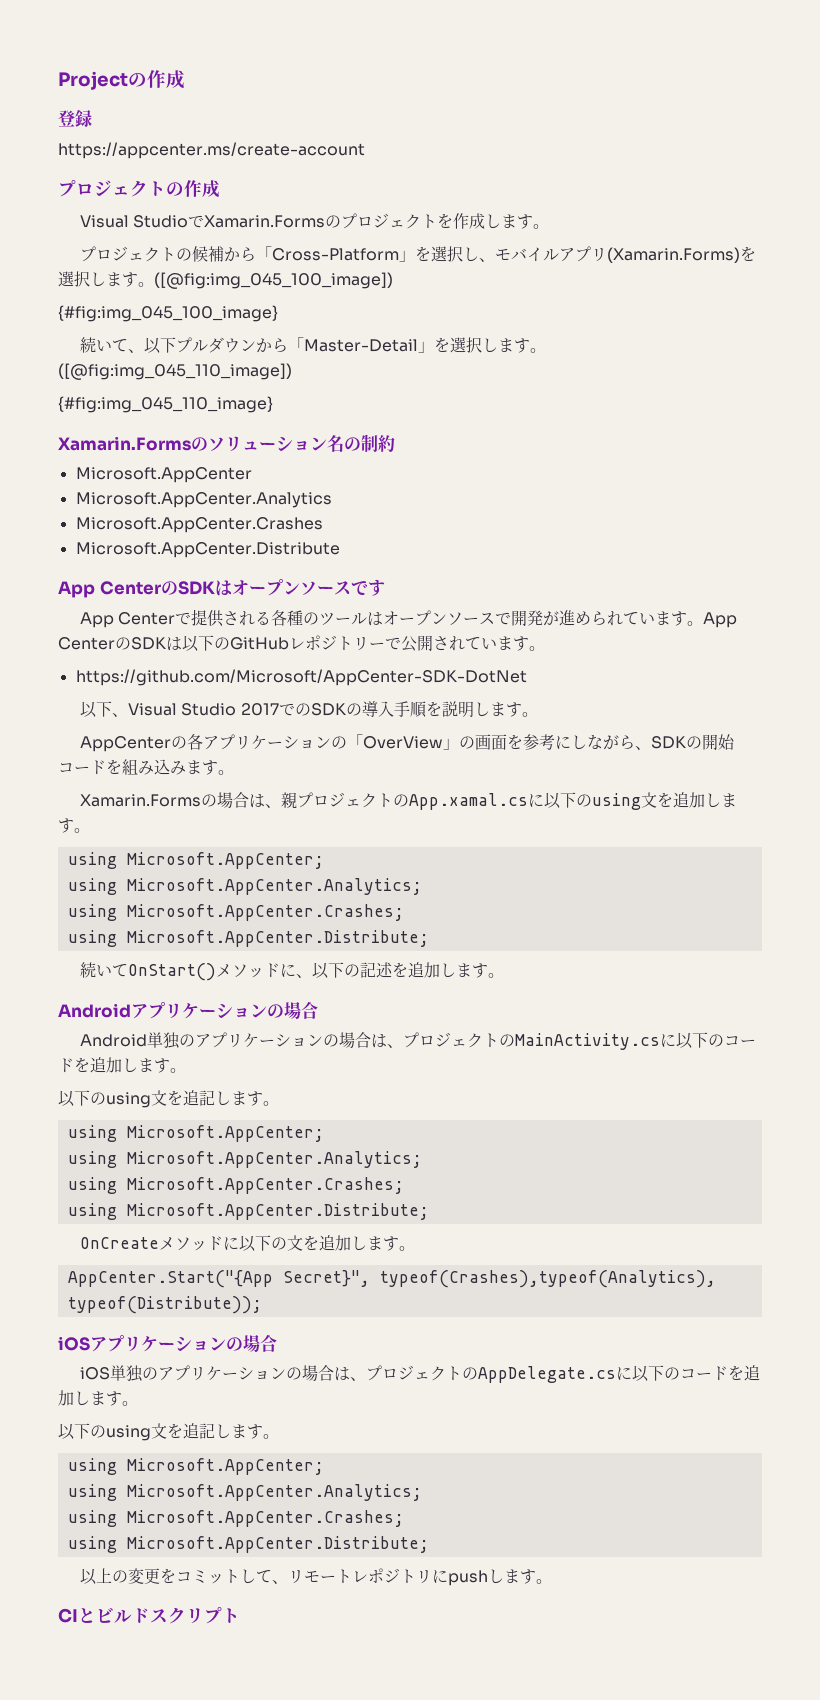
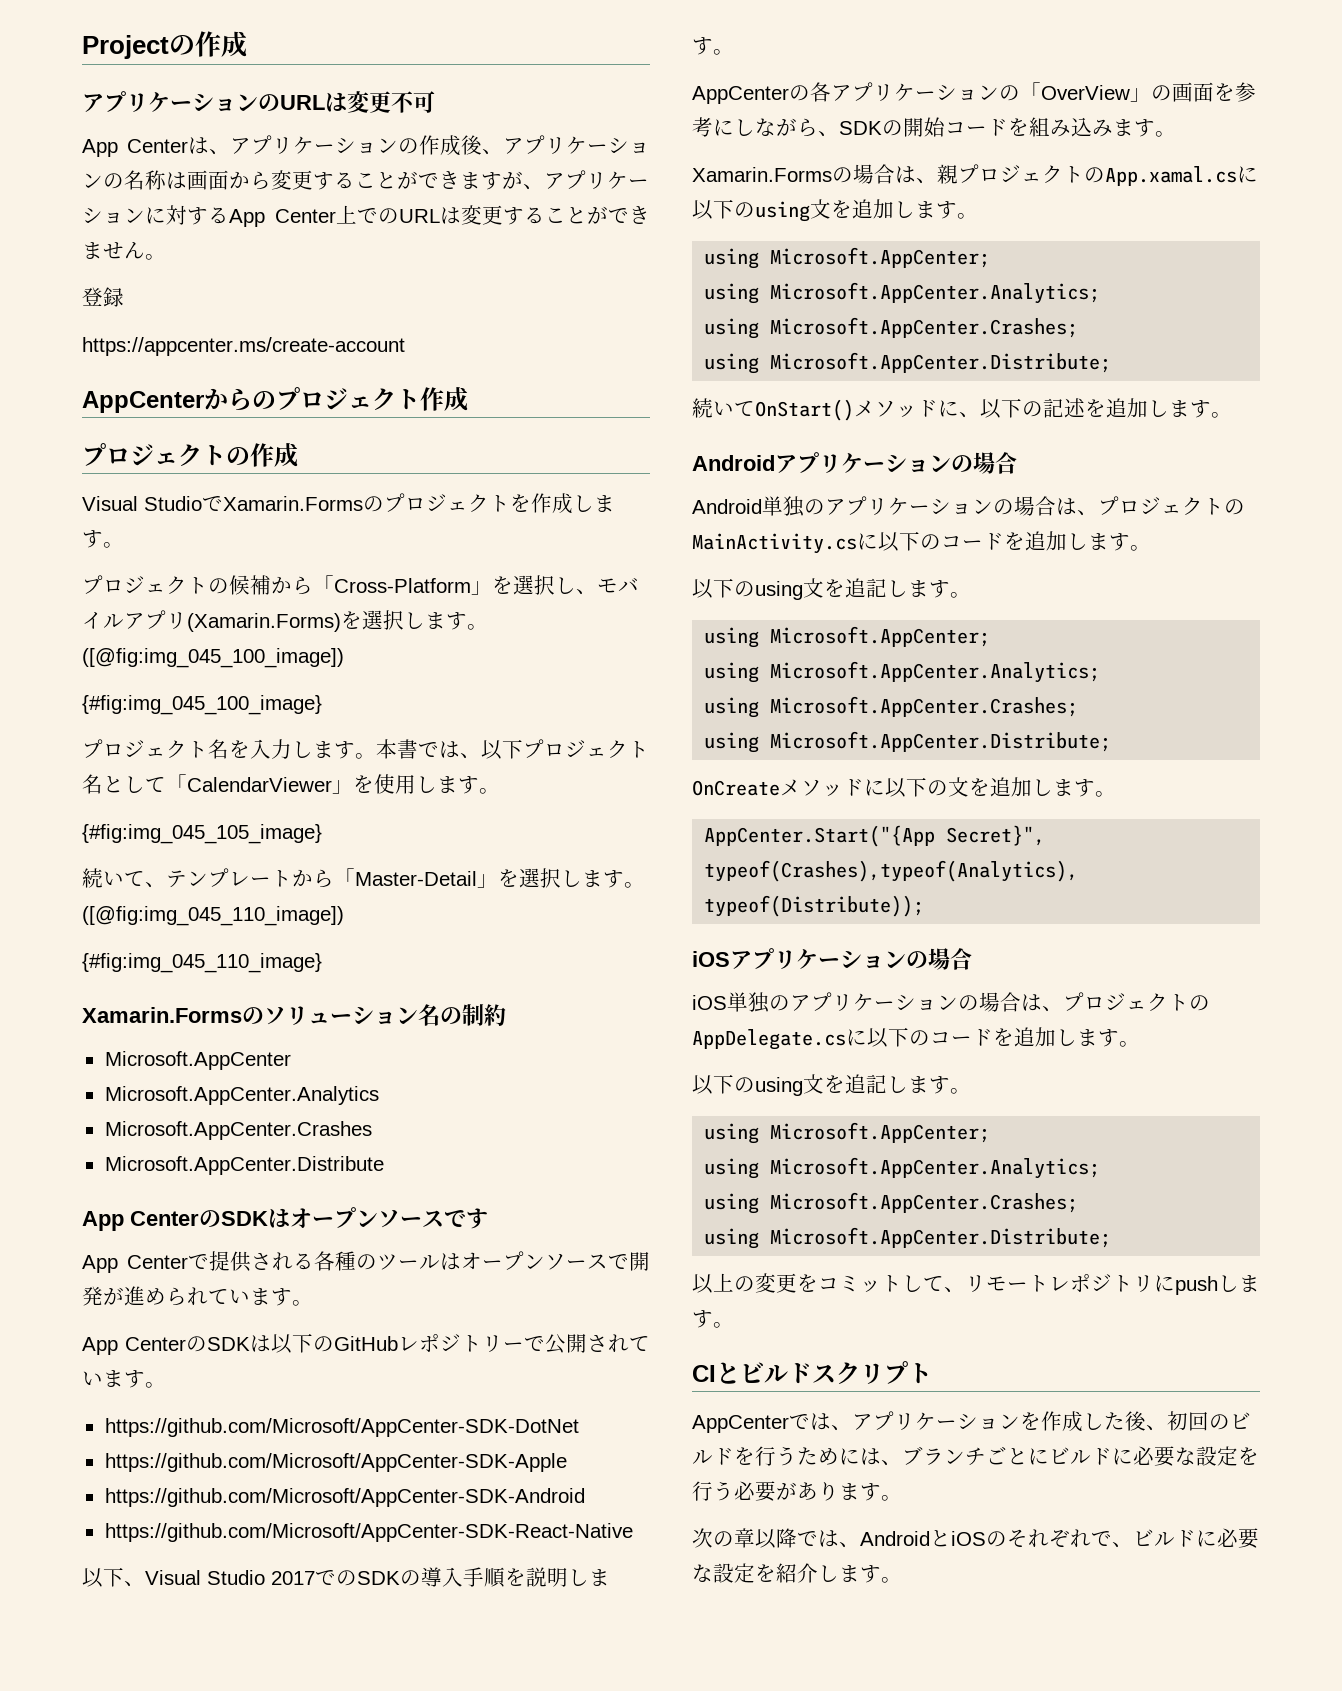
[58,110,92,127] [58,142,365,159] 登録 // https://appcenter.ms/create-account -> [82,91,435,113] [82,135,650,157] [82,170,649,190] [82,205,650,227] [82,241,166,260] [82,287,124,307] [82,337,405,356] [82,387,468,413] アプリケーションのURLは変更不可 // App Centerは、アプリケーションの作成後、アプリケーションの名称は画面から変更することができますが、アプリケーションに対するApp Center上でのURLは変更することができません。 // 登録 // https://appcenter.ms/create-account // AppCenterからのプロジェクト作成
(278, 313) none -> [82,739,649,760] [82,774,500,794] [82,824,322,844] // プロジェクト名を入力します。本書では、以下プロジェクト名として「CalendarViewer」を使用します。 // {#fig:img_045_105_image}
[144,337,257,354] 以下プルダウン -> [166,868,292,888] テンプレート
(704, 623) none -> (313, 1303) //
(527, 677) none -> [104,1453,567,1472] [104,1488,585,1507] [104,1523,633,1542] // https://github.com/Microsoft/AppCenter-SDK-Apple // https://github.com/Microsoft/AppCenter-SDK-Android // https://github.com/Microsoft/AppCenter-SDK-React-Native
(240, 1615) none -> [692,1411,1251,1433] [692,1446,1259,1467] [692,1481,902,1502] [692,1528,1259,1549] [692,1563,902,1583] // AppCenterでは、アプリケーションを作成した後、初回のビルドを行うためには、ブランチごとにビルドに必要な設定を行う必要があります。 // 次の章以降では、AndroidとiOSのそれぞれで、ビルドに必要な設定を紹介します。

